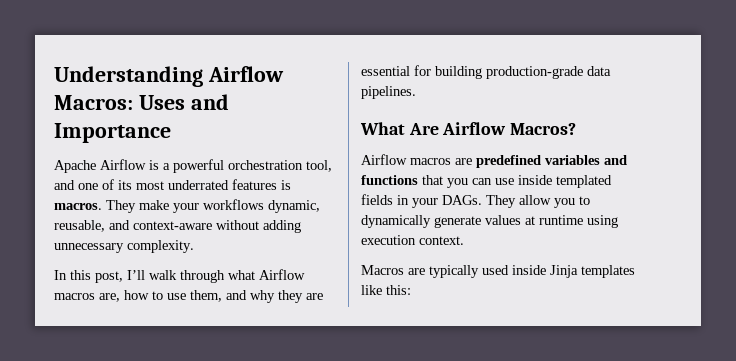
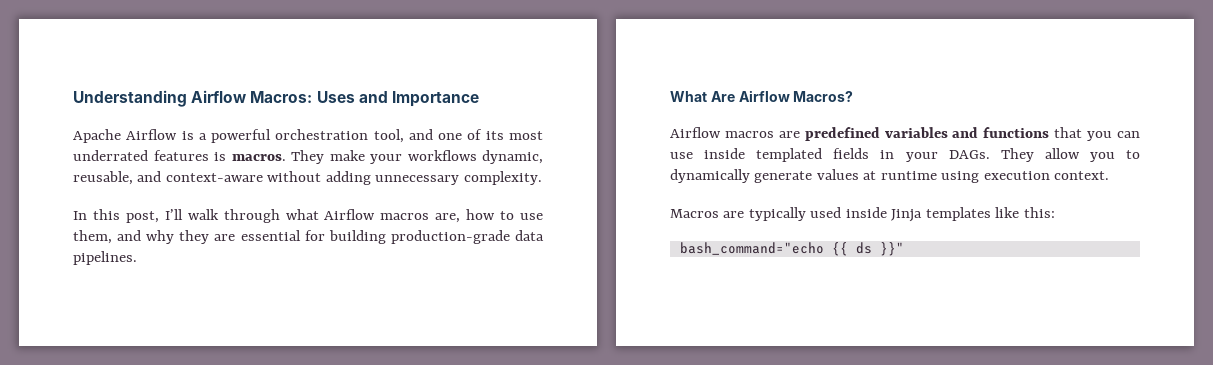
(411, 290) none -> [679,242,904,256] // bash_command="echo {{ ds }}"

